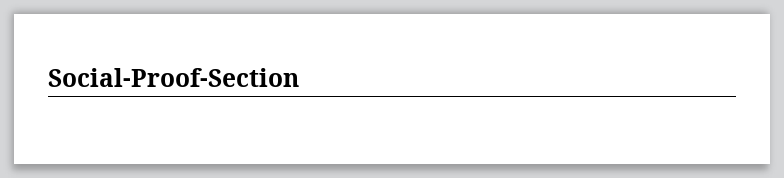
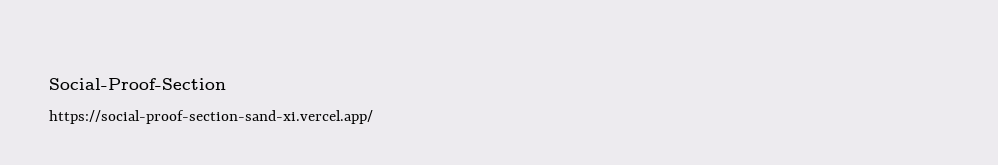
(299, 77) none -> [49,110,373,124] // https://social-proof-section-sand-xi.vercel.app/

